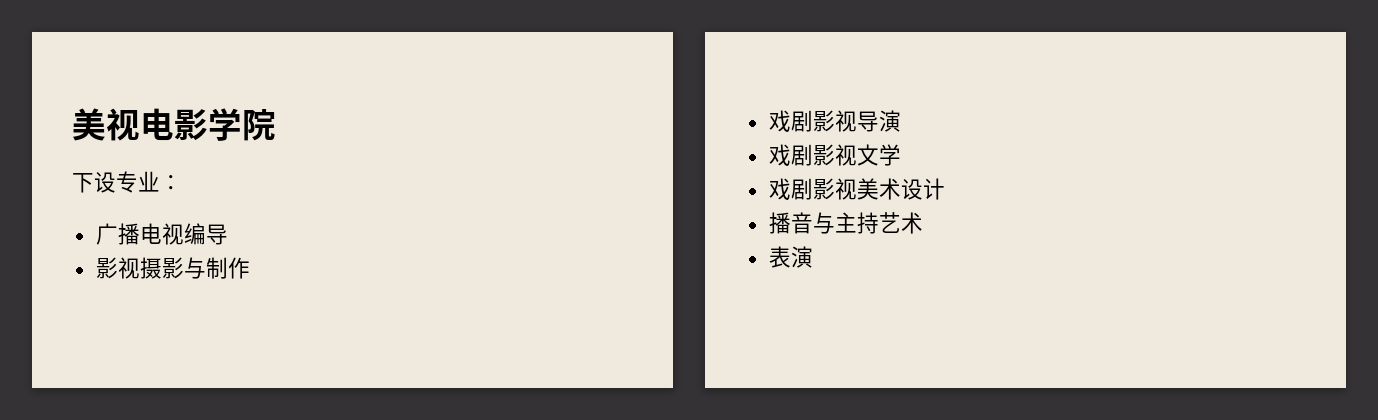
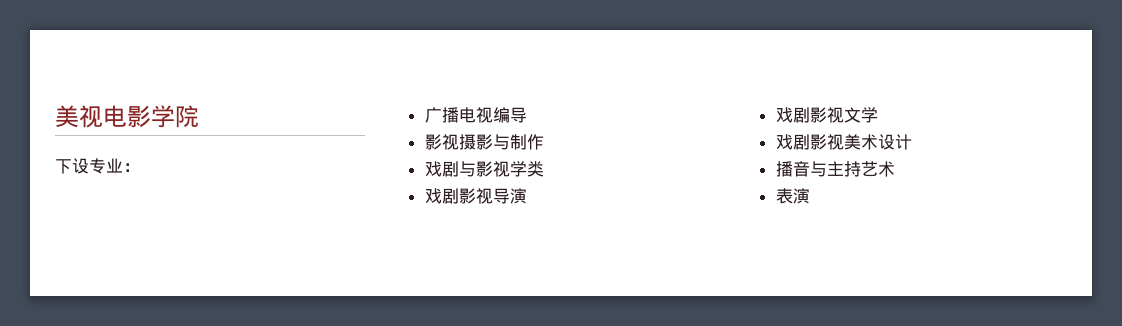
(250, 268) none -> [424,161,544,177] // 戏剧与影视学类

